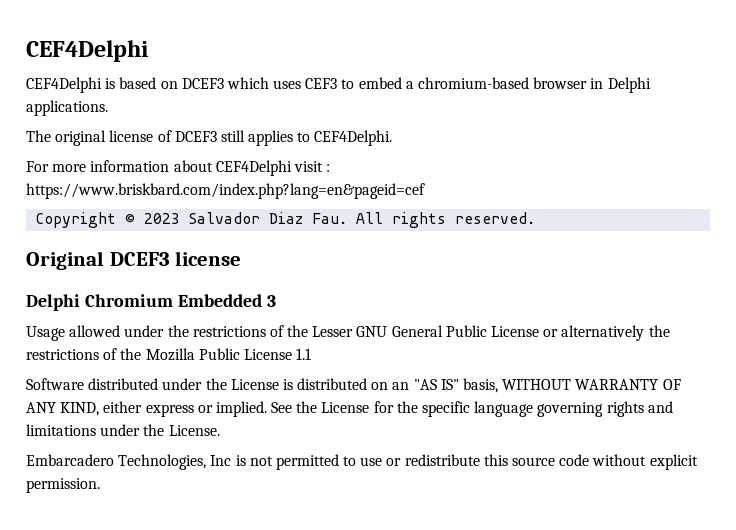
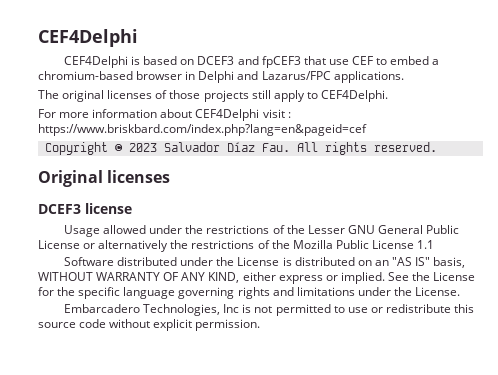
[226,77,338,89] which uses CEF3 -> [237,56,373,68] and fpCEF3 that use CEF
(651, 85) none -> [237,71,331,80] and Lazarus/FPC
[109,130,294,146] license of DCEF3 still applies -> [107,90,305,102] licenses of those projects still apply
[269,212,304,224] Diaz -> [226,142,255,152] Díaz
(104, 260) none -> [107,170,171,183] licenses //
[26,294,276,311] // Delphi Chromium Embedded 3 -> (132, 208) none

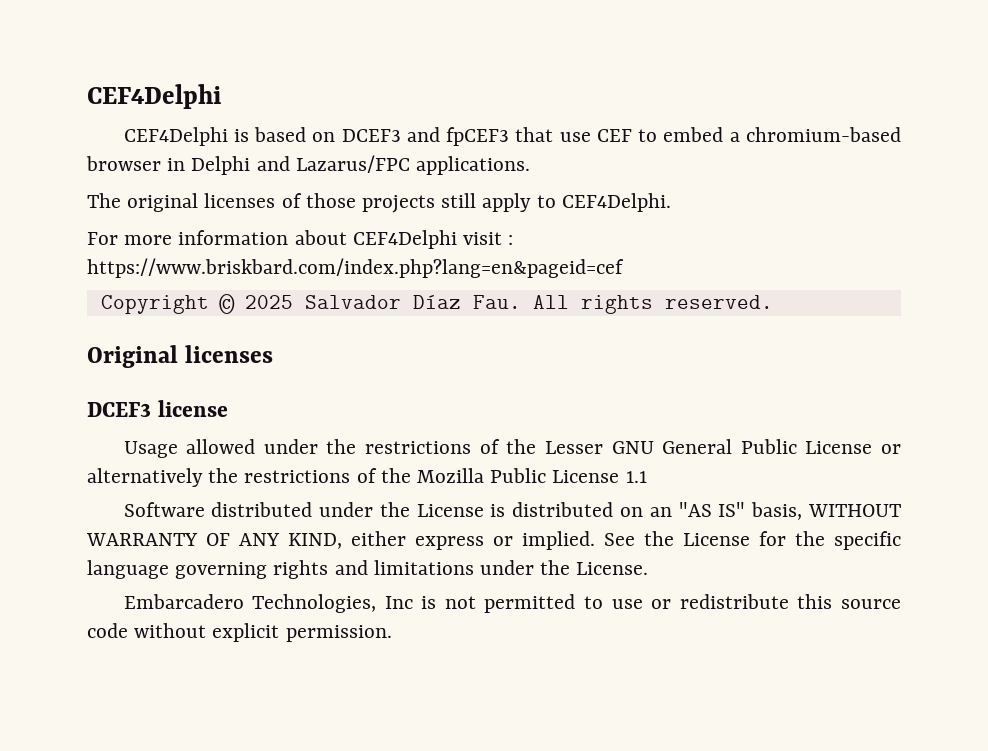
[128,143,157,152] 2023 -> [244,295,293,309] 2025

